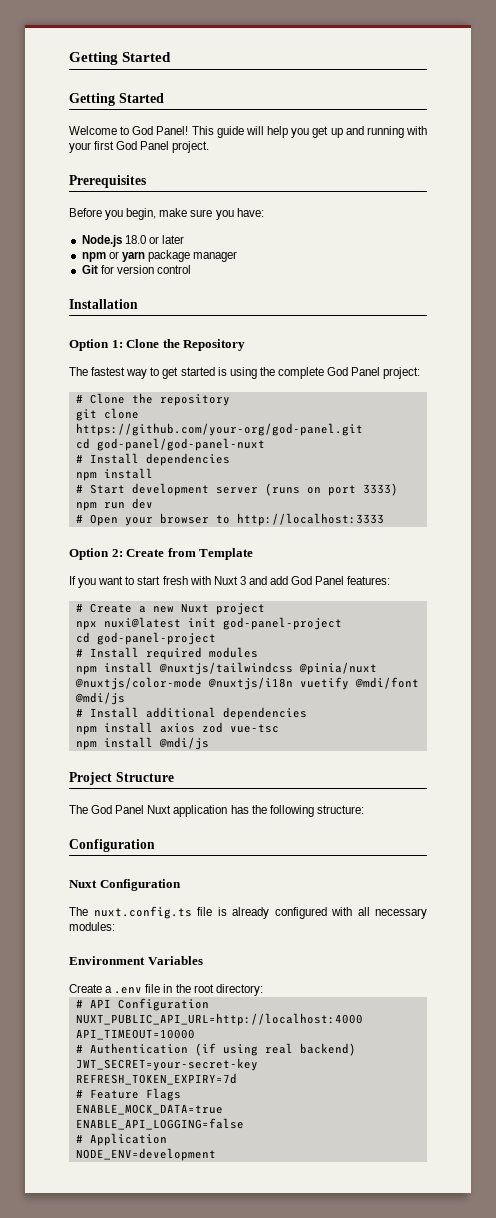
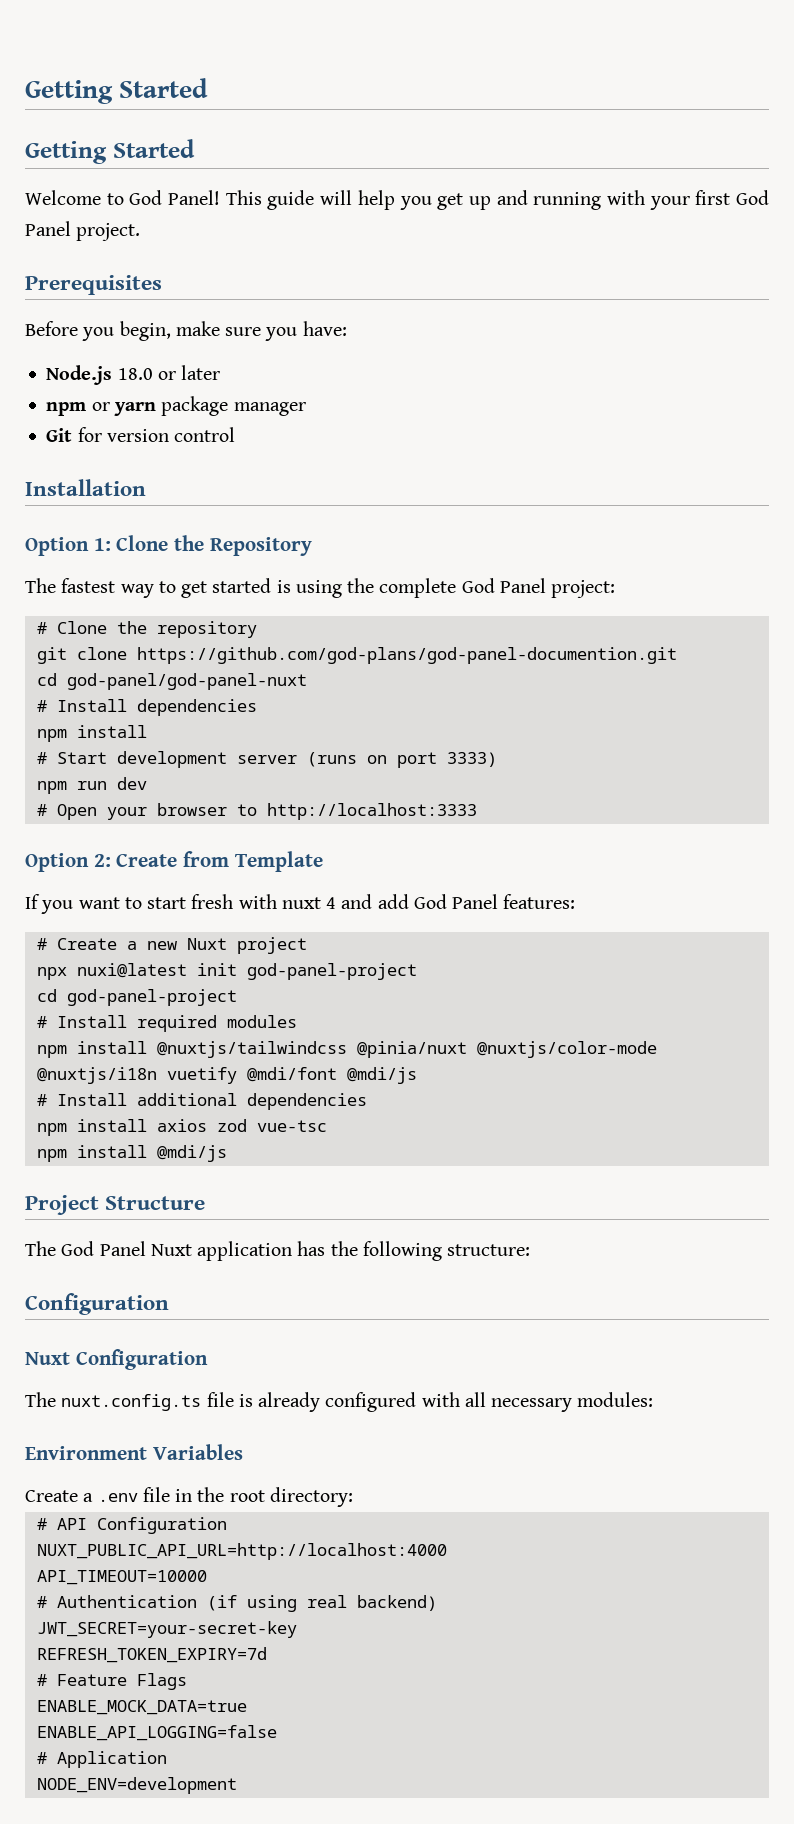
[75,423,363,436] https://github.com/your-org/god-panel.git -> [136,647,677,664] https://github.com/god-plans/god-panel-documention.git
[213,576,246,585] Nuxt 3 -> [281,897,337,909] nuxt 4

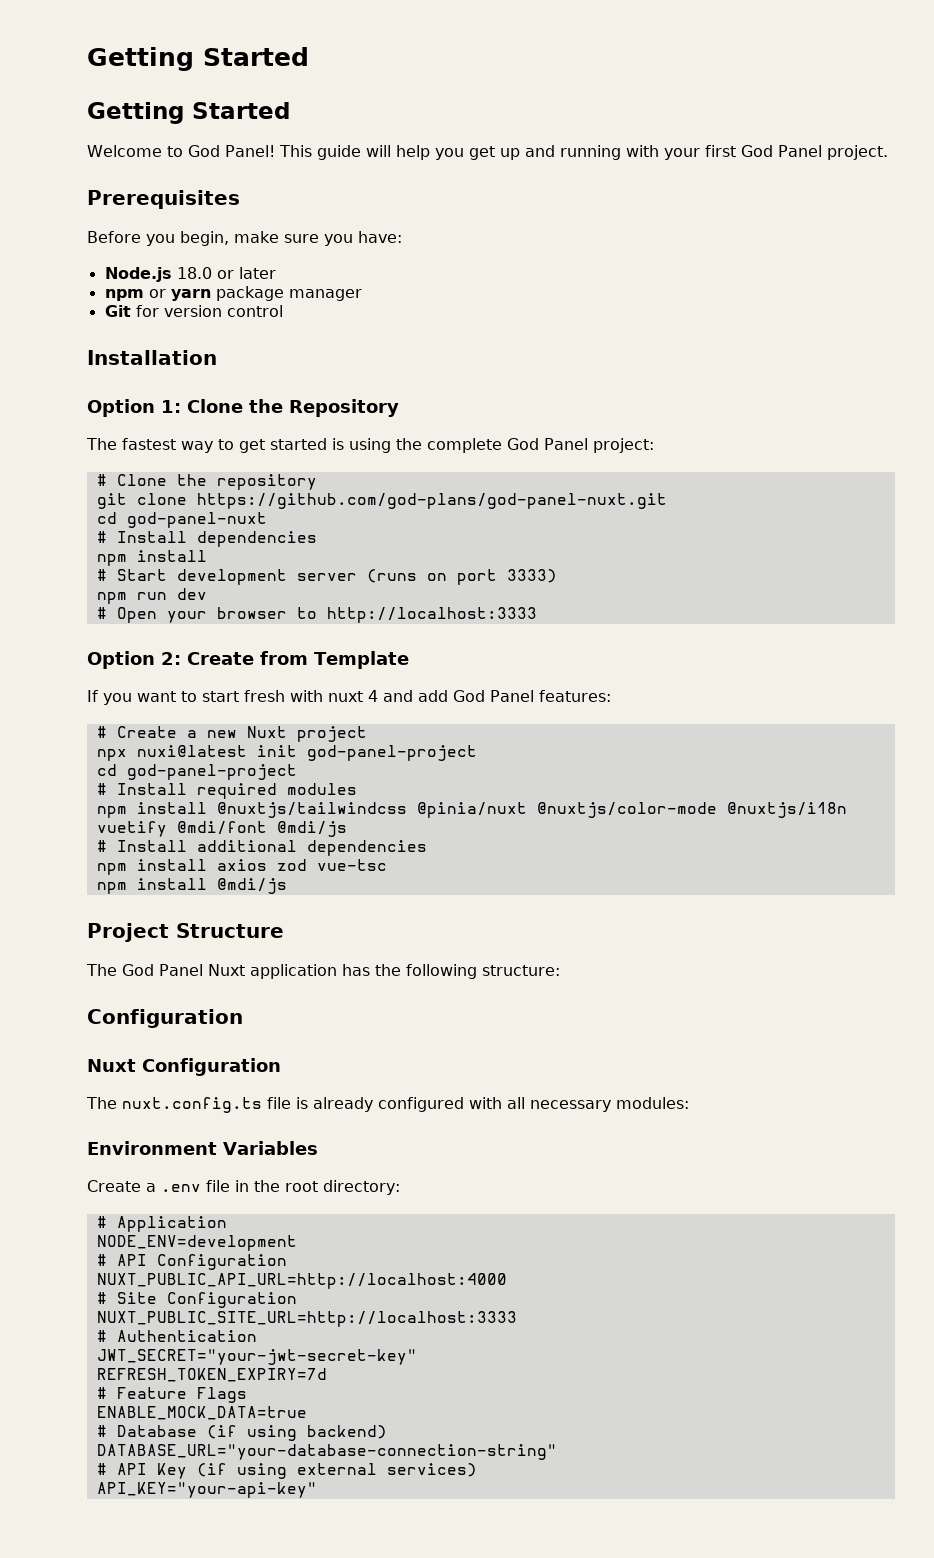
[136,647,677,664] [36,673,307,690] https://github.com/god-plans/god-panel-documention.git // cd god-panel/god-panel-nuxt -> [196,493,667,509] [96,512,267,528] https://github.com/god-plans/god-panel-nuxt.git // cd god-panel-nuxt
(353, 1497) none -> [96,1216,227,1232] [96,1235,297,1251] // # Application // NODE_ENV=development
[36,1570,207,1585] [36,1595,437,1612] [36,1621,297,1638] API_TIMEOUT=10000 // # Authentication (if using real backend) // JWT_SECRET=your-secret-key -> [96,1292,297,1308] [96,1311,517,1327] [96,1330,257,1342] [96,1349,417,1365] # Site Configuration // NUXT_PUBLIC_SITE_URL=http://localhost:3333 // # Authentication // JWT_SECRET="your-jwt-secret-key"
[36,1725,277,1741] [36,1751,167,1768] [36,1777,237,1794] ENABLE_API_LOGGING=false // # Application // NODE_ENV=development -> [96,1425,387,1441] [96,1444,557,1460] [96,1463,477,1479] [96,1482,317,1498] # Database (if using backend) // DATABASE_URL="your-database-connection-string" // # API Key (if using external services) // API_KEY="your-api-key"

